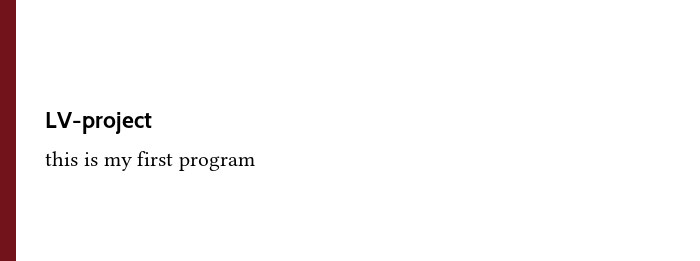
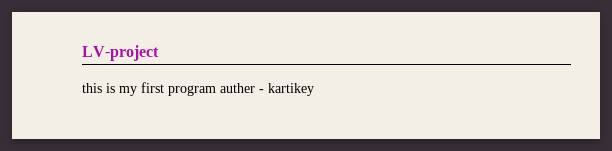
(256, 163) none -> [220,83,314,96] auther - kartikey

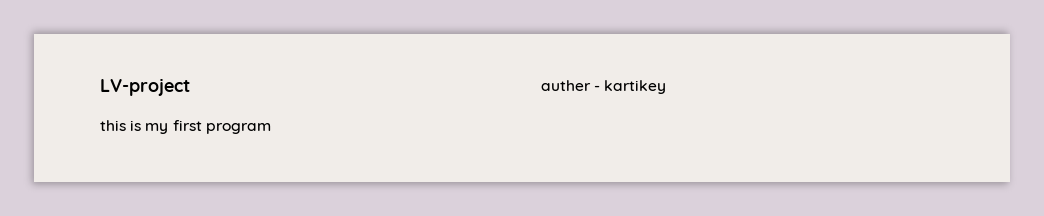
(216, 90) none -> (271, 128) //

